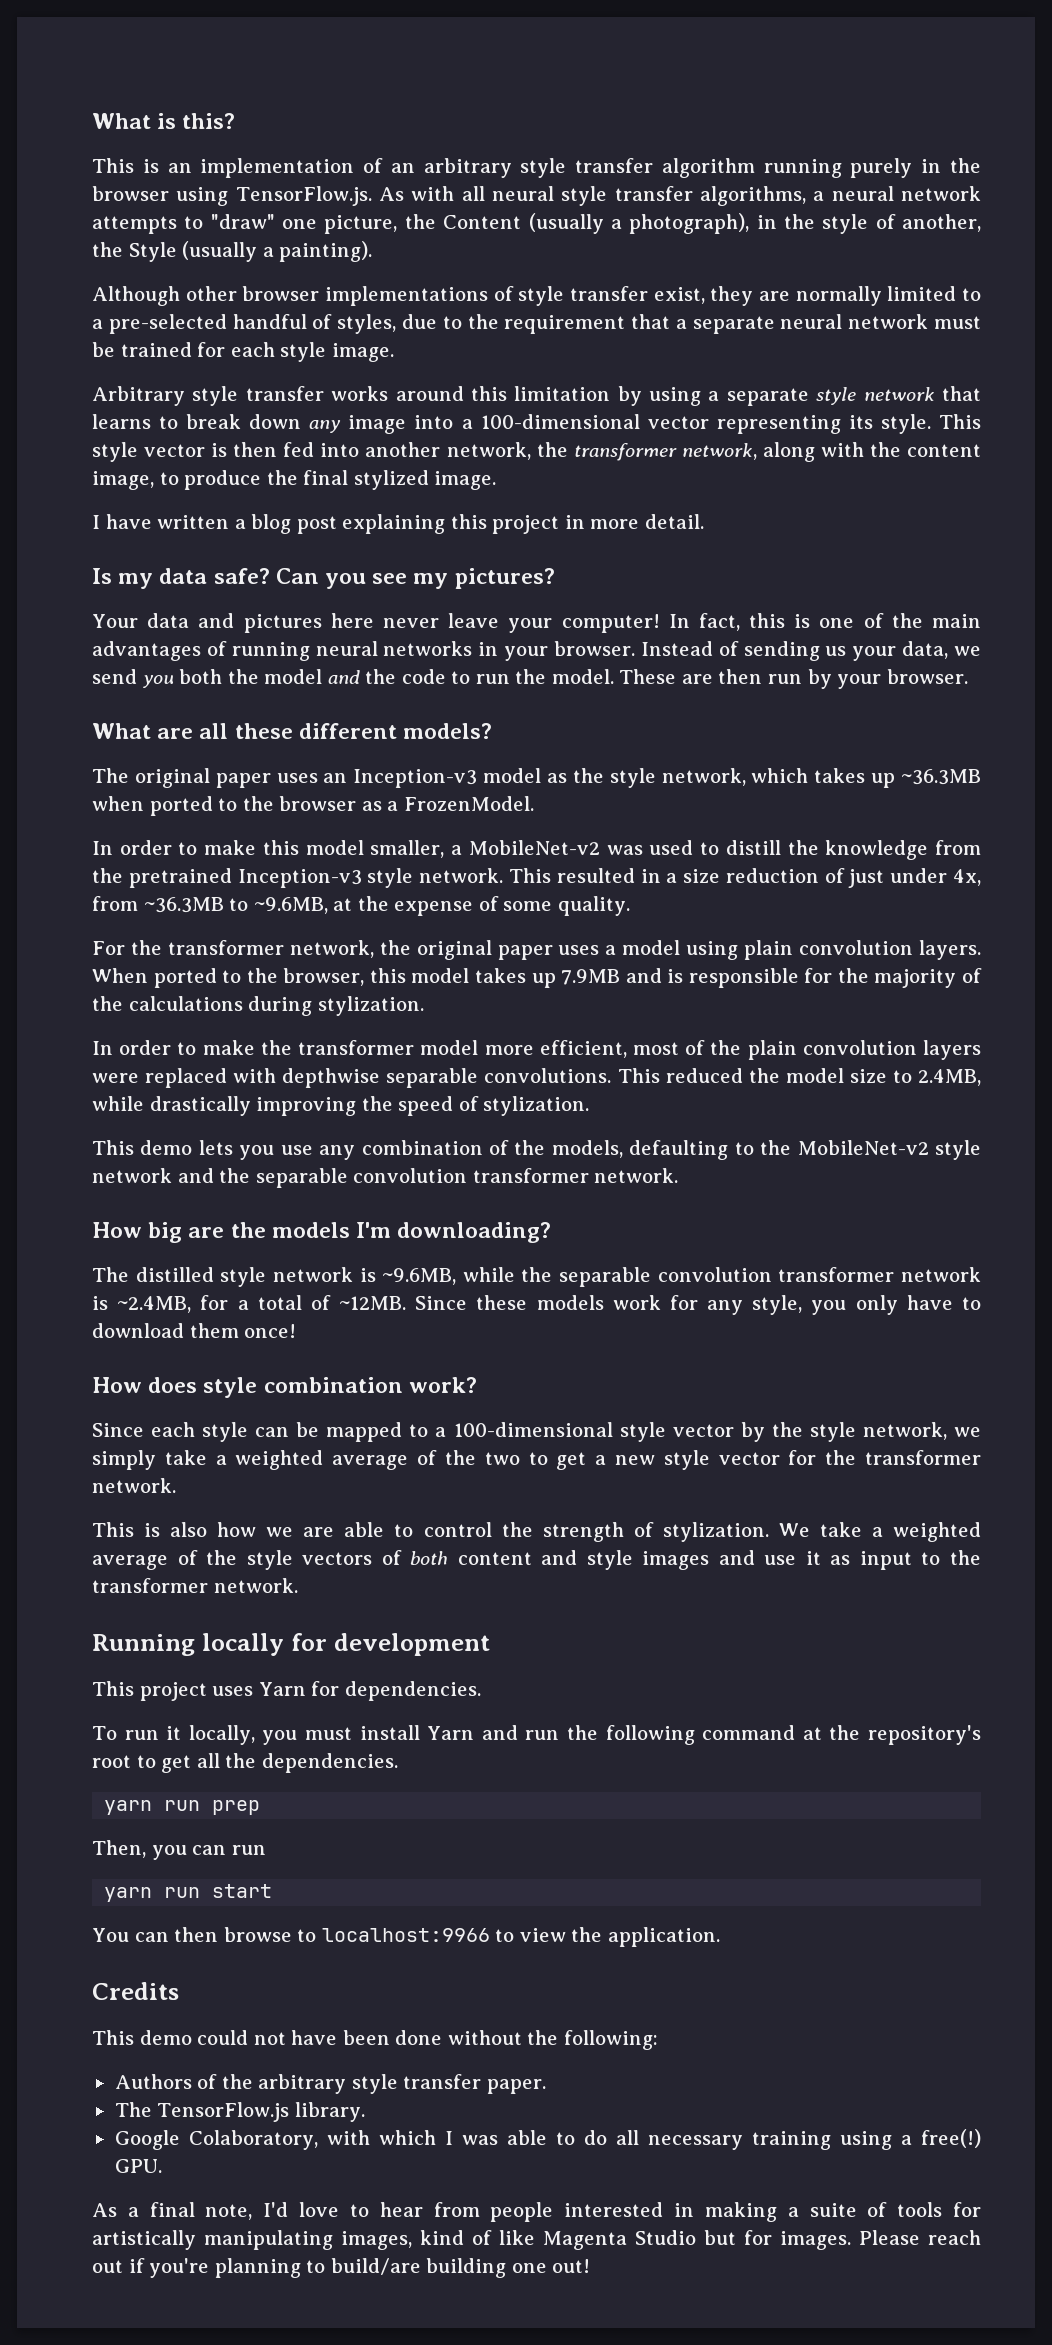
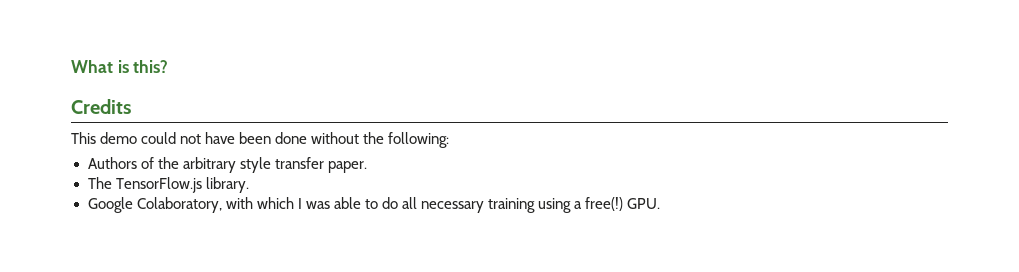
[92,158,982,178] [92,186,981,206] [92,213,982,234] [92,241,373,262] [92,286,981,306] [92,314,982,334] [92,342,394,362] [92,386,981,406] [92,414,982,434] [92,442,981,462] [92,470,497,490] [92,514,704,534] [92,568,555,589] [92,613,981,633] [92,641,982,661] [92,669,968,689] [92,723,493,739] [92,768,982,788] [92,796,534,816] [92,840,982,860] [92,868,982,888] [92,896,630,916] [92,940,981,960] [92,968,982,988] [92,996,424,1016] [92,1040,981,1060] [92,1068,982,1088] [92,1096,590,1116] [92,1140,982,1160] [92,1168,679,1188] [92,1222,552,1243] [92,1267,981,1287] [92,1295,981,1315] [92,1323,297,1338] [92,1377,477,1398] [92,1422,982,1442] [92,1450,981,1470] [92,1478,176,1493] [92,1522,981,1542] [92,1550,981,1570] [92,1578,298,1593] [92,1633,490,1656] [92,1681,481,1701] [92,1725,981,1745] [92,1753,398,1773] [104,1800,261,1815] [92,1840,266,1860] [104,1884,273,1902] [92,1927,720,1947] // This is an implementation of an arbitrary style transfer algorithm running purely in the browser using TensorFlow.js. As with all neural style transfer algorithms, a neural network attempts to "draw" one picture, the Content (usually a photograph), in the style of another, the Style (usually a painting). // Although other browser implementations of style transfer exist, they are normally limited to a pre-selected handful of styles, due to the requirement that a separate neural network must be trained for each style image. // Arbitrary style transfer works around this limitation by using a separate style network that learns to break down any image into a 100-dimensional vector representing its style. This style vector is then fed into another network, the transformer network, along with the content image, to produce the final stylized image. // I have written a blog post explaining this project in more detail. // Is my data safe? Can you see my pictures? // Your data and pictures here never leave your computer! In fact, this is one of the main advantages of running neural networks in your browser. Instead of sending us your data, we send you both the model and the code to run the model. These are then run by your browser. // What are all these different models? // The original paper uses an Inception-v3 model as the style network, which takes up ~36.3MB when ported to the browser as a FrozenModel. // In order to make this model smaller, a MobileNet-v2 was used to distill the knowledge from the pretrained Inception-v3 style network. This resulted in a size reduction of just under 4x, from ~36.3MB to ~9.6MB, at the expense of some quality. // For the transformer network, the original paper uses a model using plain convolution layers. When ported to the browser, this model takes up 7.9MB and is responsible for the majority of the calculations during stylization. // In order to make the transformer model more efficient, most of the plain convolution layers were replaced with depthwise separable convolutions. This reduced the model size to 2.4MB, while drastically improving the speed of stylization. // This demo lets you use any combination of the models, defaulting to the MobileNet-v2 style network and the separable convolution transformer network. // How big are the models I'm downloading? // The distilled style network is ~9.6MB, while the separable convolution transformer network is ~2.4MB, for a total of ~12MB. Since these models work for any style, you only have to download them once! // How does style combination work? // Since each style can be mapped to a 100-dimensional style vector by the style network, we simply take a weighted average of the two to get a new style vector for the transformer network. // This is also how we are able to control the strength of stylization. We take a weighted average of the style vectors of both content and style images and use it as input to the transformer network. // Running locally for development // This project uses Yarn for dependencies. // To run it locally, you must install Yarn and run the following command at the repository's root to get all the dependencies. // yarn run prep // Then, you can run // yarn run start // You can then browse to localhost:9966 to view the application. -> (169, 66) none
[92,2202,982,2222] [92,2230,981,2250] [92,2258,591,2278] // As a final note, I'd love to hear from people interested in making a suite of tools for artistically manipulating images, kind of like Magenta Studio but for images. Please reach out if you're planning to build/are building one out! -> (661, 203) none

